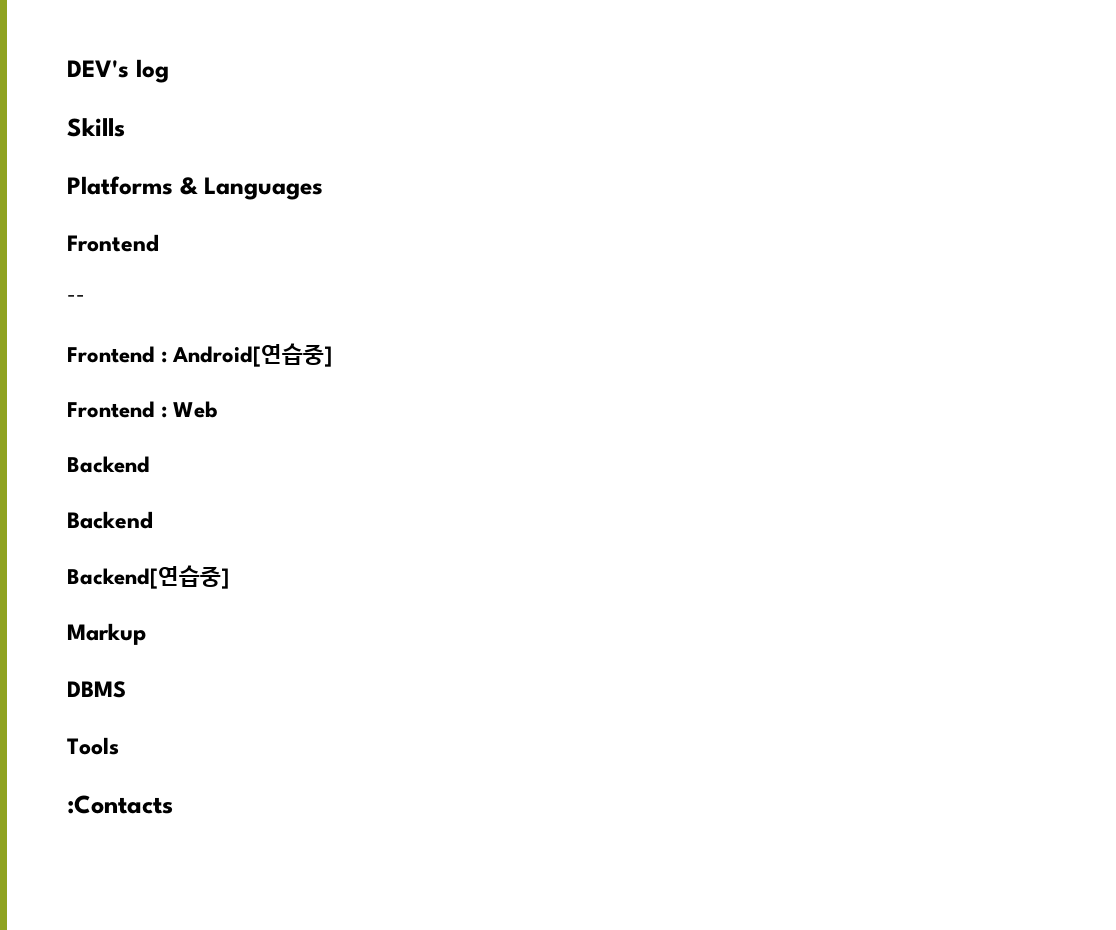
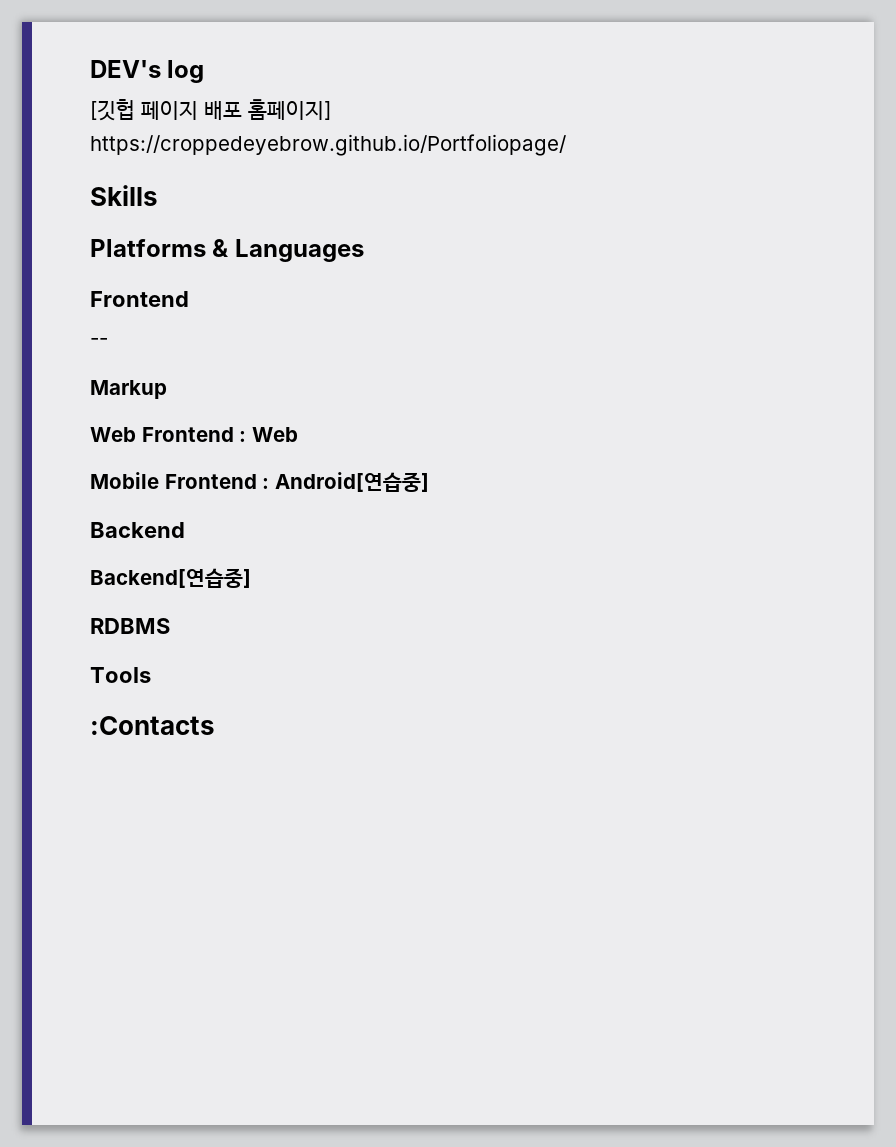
(169, 71) none -> [90,99,331,121] [90,134,566,156] // [깃헙 페이지 배포 홈페이지] https://croppedeyebrow.github.io/Portfoliopage/
[67,343,333,367] Frontend : Android[연습중] // -> [90,380,167,399] [90,427,136,442] Markup // Web
[67,456,150,473] Backend -> [90,472,429,492] Mobile Frontend : Android[연습중]
[67,623,146,645] [67,681,126,698] Markup // DBMS -> [90,618,170,634] RDBMS

